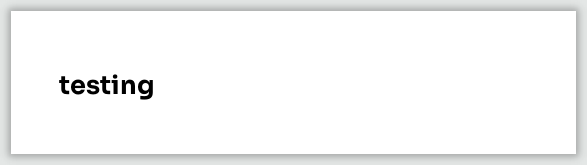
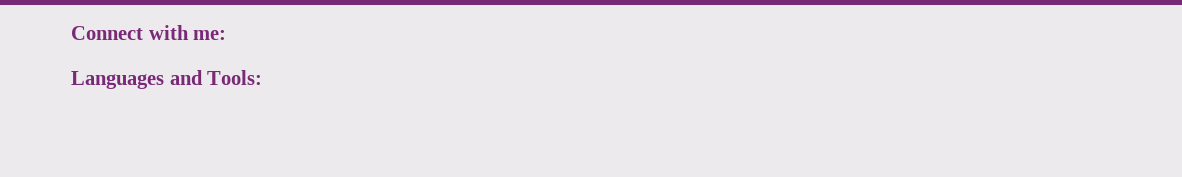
[59,74,155,100] testing -> [71,25,227,40] [71,70,263,89] Connect with me: // Languages and Tools:

